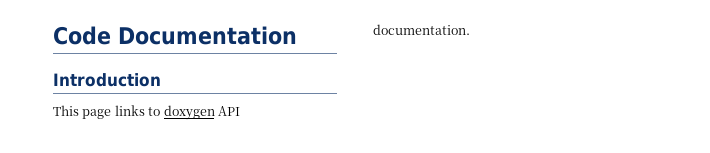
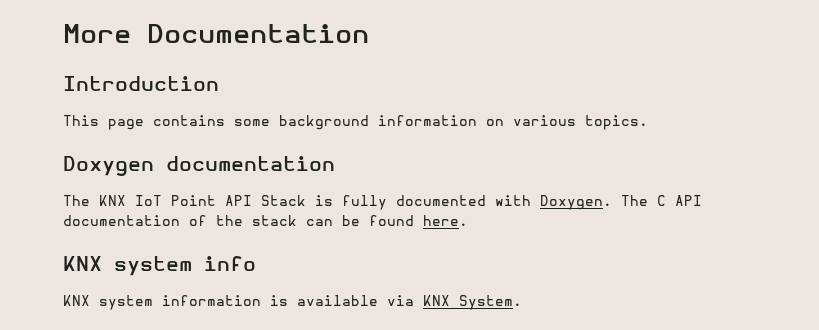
[53,26,111,45] Code -> [63,24,131,43] More
[114,105,240,120] [373,24,470,35] links to doxygen API documentation. -> [153,115,648,130] [63,156,335,176] [63,195,702,210] [63,215,468,226] [63,256,256,276] [63,295,522,310] contains some background information on various topics. // Doxygen documentation // The KNX IoT Point API Stack is fully documented with Doxygen. The C API documentation of the stack can be found here. // KNX system info // KNX system information is available via KNX System.

